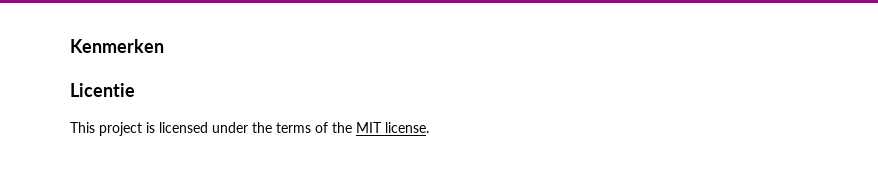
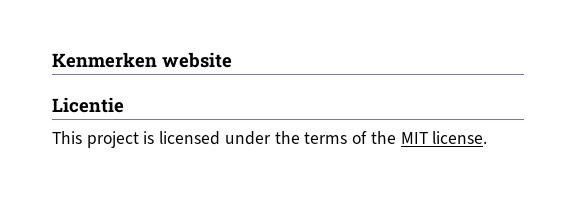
(164, 46) none -> [162,52,232,68] website

